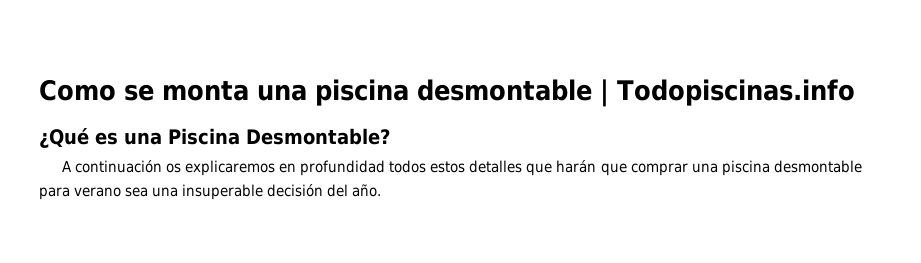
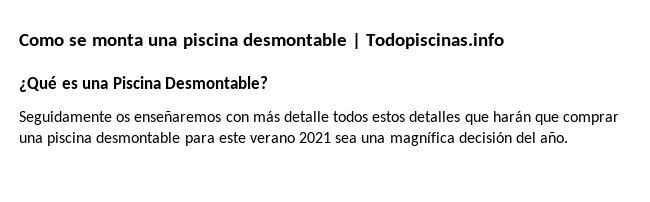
[61,160,386,176] A continuación os explicaremos en profundidad -> [19,111,329,125] Seguidamente os enseñaremos con más detalle
[74,187,122,197] verano -> [218,132,332,143] este verano 2021
[182,184,264,200] insuperable -> [389,132,455,146] magnífica

